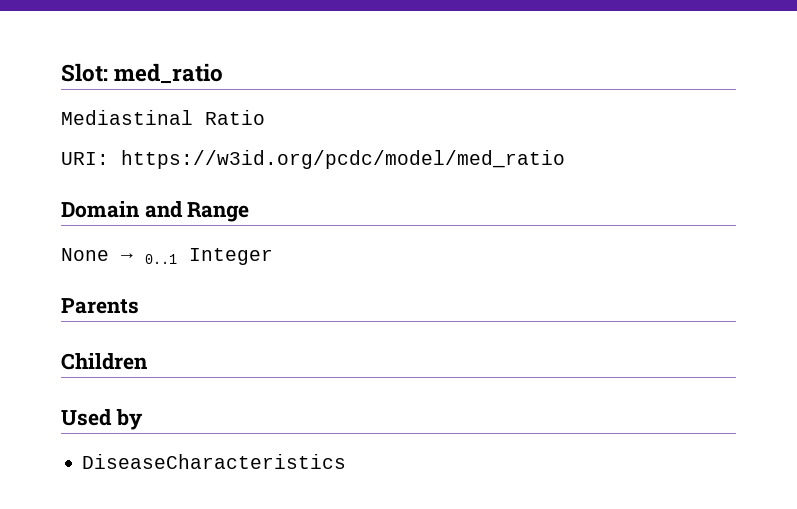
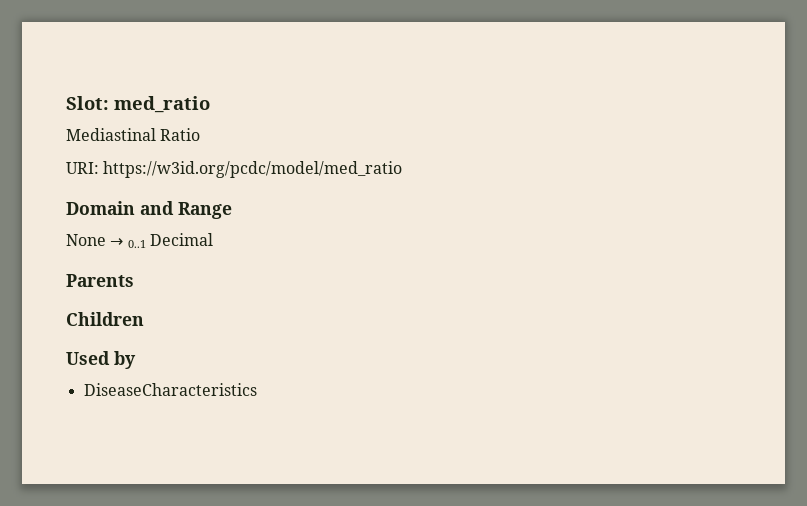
[189,248,273,265] Integer -> [149,233,213,246] Decimal

